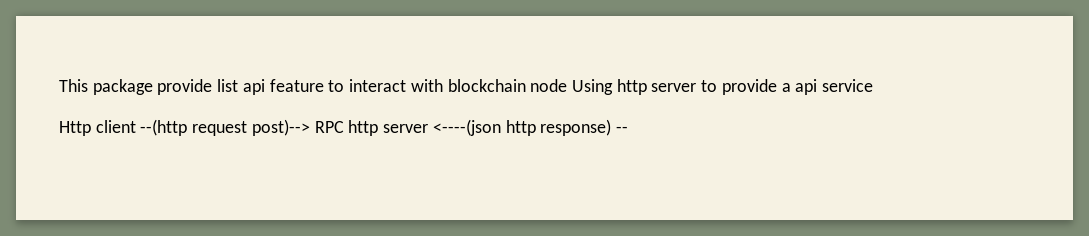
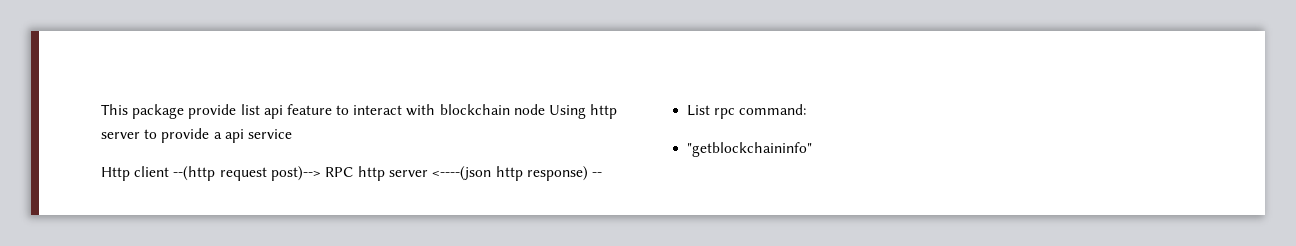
(628, 129) none -> [687,104,807,119] [687,142,813,157] // List rpc command: // "getblockchaininfo"

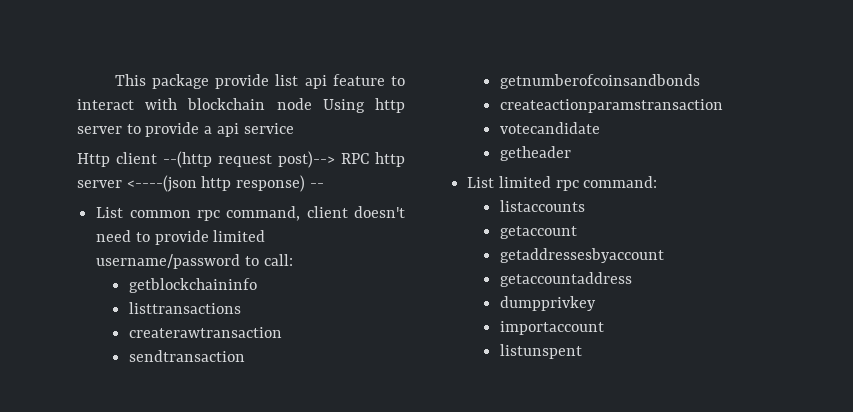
[714,104,807,119] [687,142,813,157] rpc command: // "getblockchaininfo" -> [129,206,405,221] [96,230,266,245] [96,254,293,269] [129,278,258,293] [129,302,242,314] [129,327,283,338] [129,350,246,362] [500,74,701,89] [500,99,724,113] [500,122,601,134] [500,146,572,161] [467,176,658,191] [500,200,586,212] [500,226,578,239] [500,248,665,263] [500,272,633,287] [500,296,597,311] [500,321,605,335] [500,344,583,359] common rpc command, client doesn't need to provide limited username/password to call: // getblockchaininfo // listtransactions // createrawtransaction // sendtransaction // getnumberofcoinsandbonds // createactionparamstransaction // votecandidate // getheader // List limited rpc command: // listaccounts // getaccount // getaddressesbyaccount // getaccountaddress // dumpprivkey // importaccount // listunspent

